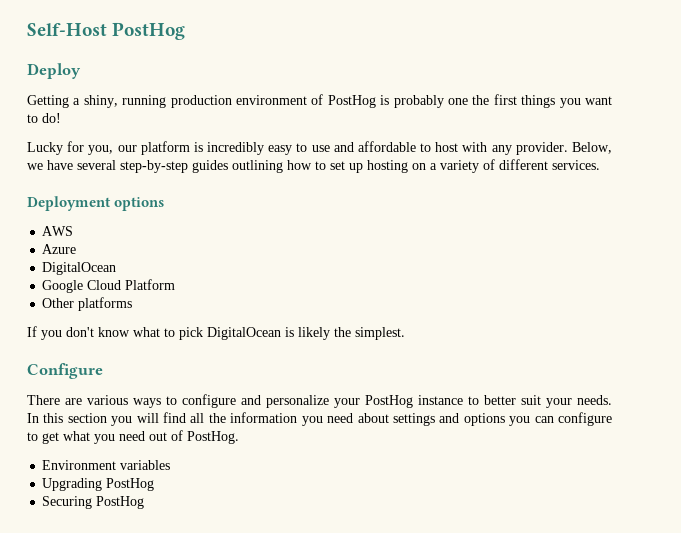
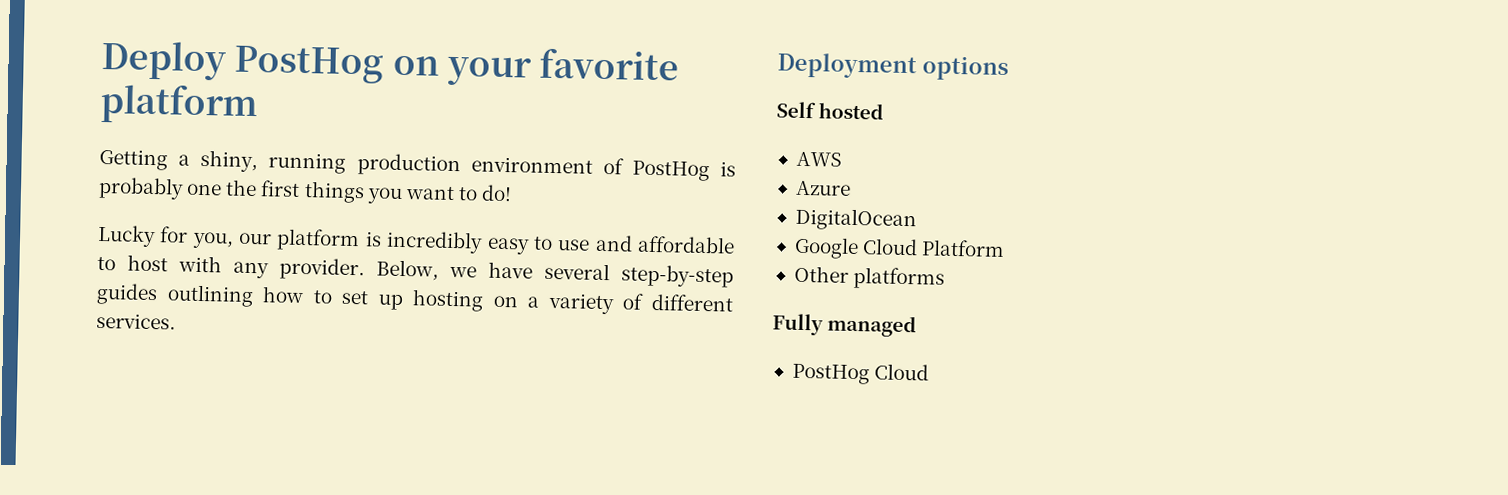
[27,22,186,40] [27,63,81,79] Self-Host PostHog // Deploy -> [101,39,680,87] [100,83,259,126] Deploy PostHog on your favorite platform
(165, 204) none -> [776,101,885,120] // Self hosted
[27,326,405,340] [27,363,103,379] [27,394,612,408] [27,412,613,426] [27,430,239,444] [42,460,171,470] [42,478,155,491] [42,496,145,509] If you don't know what to pick DigitalOcean is likely the simplest. // Configure // There are various ways to configure and personalize your PostHog instance to better suit your needs. In this section you will find all the information you need about settings and options you can configure to get what you need out of PostHog. // Environment variables // Upgrading PostHog // Securing PostHog -> [772,313,918,338] [791,363,930,385] Fully managed // PostHog Cloud

